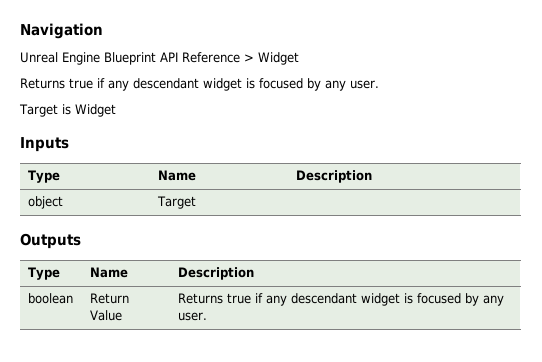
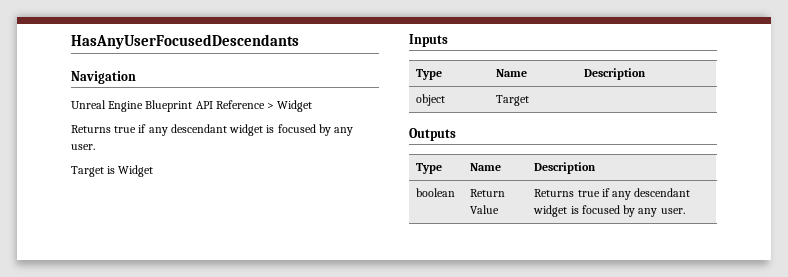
(20, 31) none -> [71,34,299,49] HasAnyUserFocusedDescendants //

